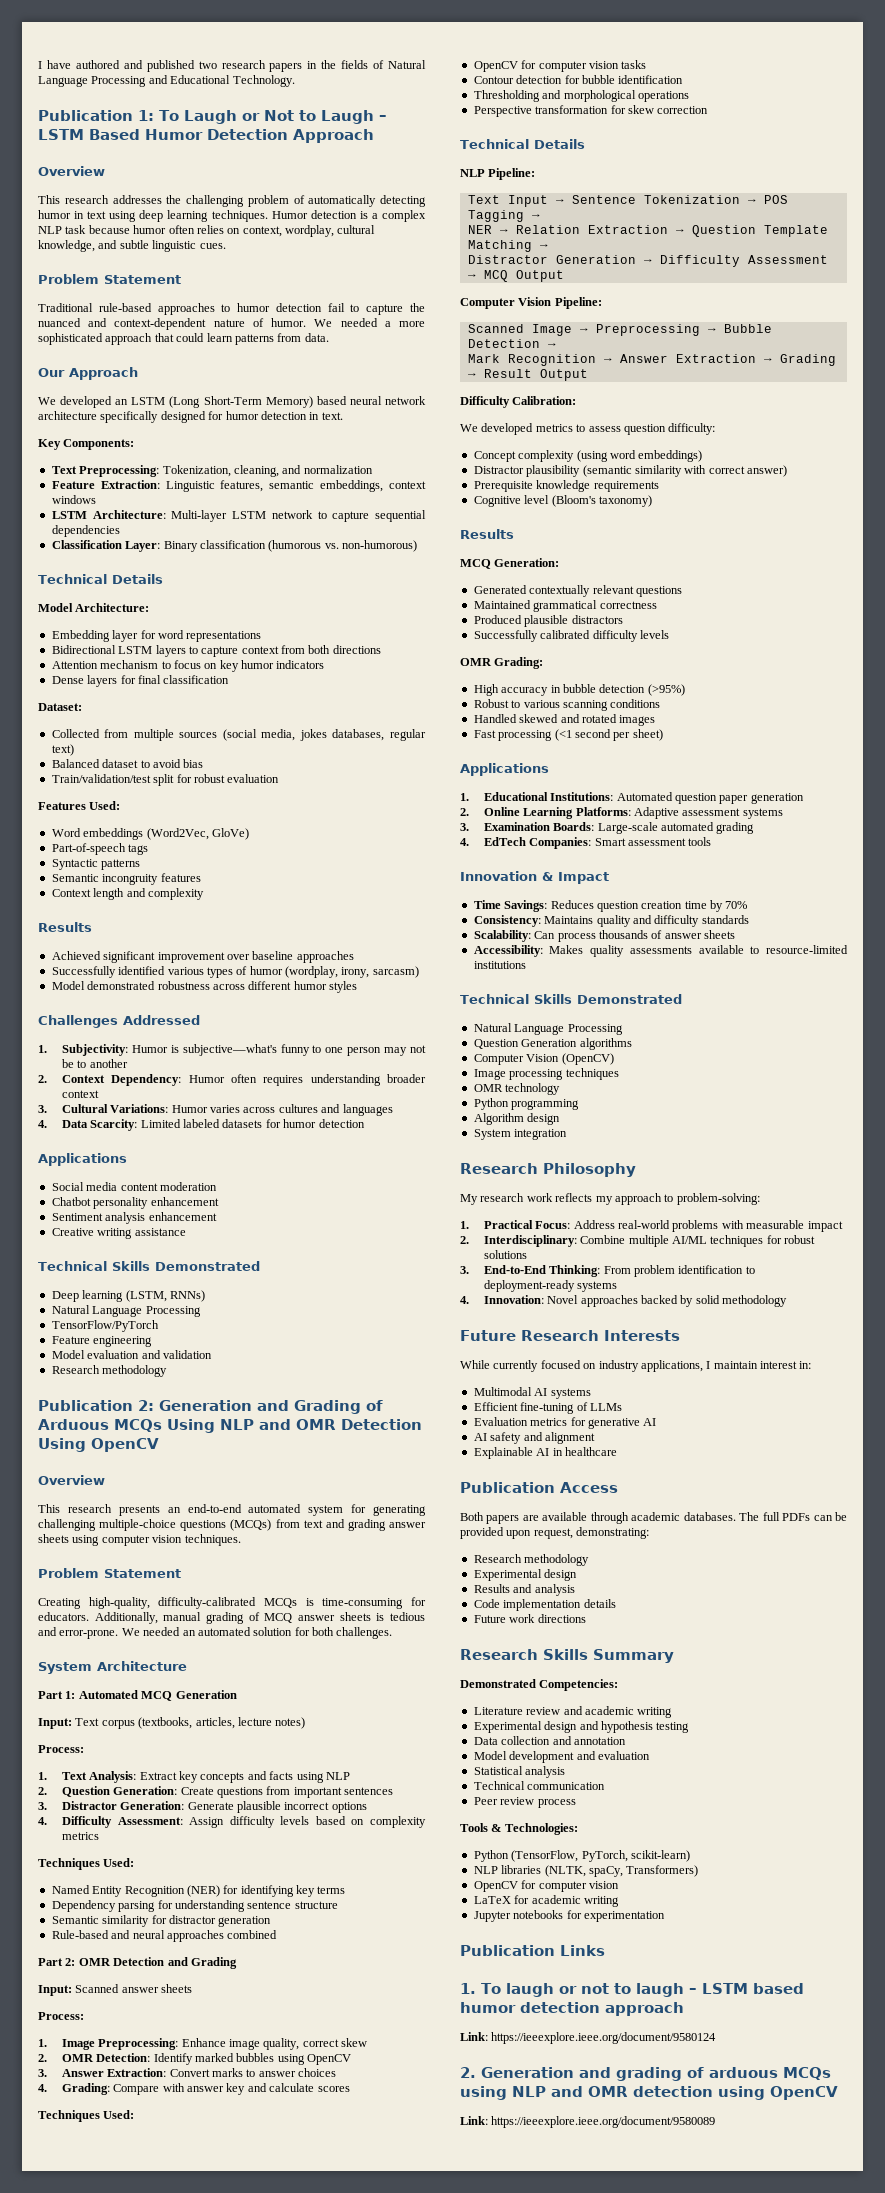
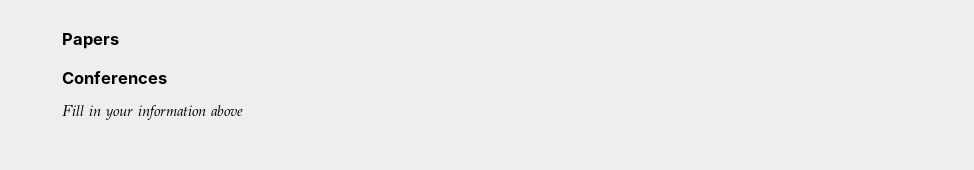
[38,60,427,72] [38,75,295,87] [38,110,387,124] [38,129,374,143] [38,166,105,176] [38,195,426,207] [38,210,426,222] [38,225,376,237] [38,240,226,252] [38,274,181,284] [38,303,425,315] [38,318,426,330] [38,333,329,345] [38,367,138,380] [38,396,426,408] [38,411,343,423] [38,439,135,450] [51,465,373,477] [51,480,426,492] [51,495,96,504] [51,510,426,522] [51,525,120,537] [51,540,417,552] [38,574,163,584] [38,603,150,612] [51,630,262,642] [51,645,381,657] [51,660,325,672] [51,675,230,687] [38,703,82,711] [51,729,426,741] [51,744,74,756] [51,759,204,768] [51,774,280,786] [38,801,121,810] [51,828,249,840] [51,843,149,855] [51,859,141,870] [51,873,201,885] [51,888,204,900] [38,922,92,932] [51,951,354,963] [51,966,419,978] [51,981,357,993] [38,1015,200,1028] [38,1044,427,1056] [61,1059,128,1068] [38,1074,426,1086] [61,1090,99,1098] [38,1104,393,1116] [38,1119,365,1131] [38,1153,127,1166] [51,1182,217,1191] [51,1197,219,1209] [51,1212,217,1224] [51,1228,186,1239] [38,1261,260,1271] [51,1290,205,1302] [51,1305,201,1317] [51,1320,159,1332] [51,1336,153,1347] [51,1350,212,1359] [51,1365,168,1377] [38,1400,383,1414] [38,1419,422,1433] [38,1438,159,1452] [38,1475,105,1485] [38,1504,426,1516] [38,1519,426,1531] [38,1534,241,1546] [38,1568,181,1578] [38,1597,427,1609] [38,1612,425,1624] [38,1627,393,1639] [38,1661,187,1674] [38,1690,237,1701] [38,1717,306,1729] [38,1745,84,1753] [38,1771,350,1783] [38,1786,394,1798] [38,1801,367,1813] [38,1816,426,1828] [61,1832,99,1840] [38,1858,135,1870] [51,1885,346,1897] [51,1900,338,1912] [51,1915,272,1927] [51,1930,278,1942] [38,1957,237,1969] [38,1984,193,1996] [38,2012,84,2020] [38,2038,368,2050] [38,2053,352,2065] [38,2068,337,2077] [38,2083,350,2095] [38,2110,135,2122] [473,60,647,72] [473,75,684,84] [473,90,689,102] [473,105,709,117] [460,139,585,149] [460,168,536,180] [467,195,788,207] [467,210,540,222] [467,225,828,237] [467,240,548,252] [467,255,828,267] [467,270,564,282] [460,297,602,309] [467,324,772,336] [467,339,556,348] [467,354,836,366] [467,369,588,381] [460,396,577,408] [460,423,716,435] [473,450,703,462] [473,465,787,477] [473,480,659,492] [473,495,652,507] [460,529,514,539] [460,558,560,569] [473,585,682,597] [473,600,657,612] [473,615,623,627] [473,630,669,642] [460,657,544,669] [473,684,685,696] [473,699,661,711] [473,714,656,726] [473,729,663,741] [460,763,549,776] [460,792,804,804] [460,807,783,819] [460,822,755,834] [460,837,712,849] [460,871,609,884] [473,900,748,912] [473,915,749,927] [473,930,735,942] [473,945,848,957] [473,961,526,969] [460,994,682,1004] [473,1023,623,1035] [473,1038,632,1050] [473,1053,614,1065] [473,1068,619,1080] [473,1083,561,1095] [473,1098,580,1110] [473,1113,561,1125] [473,1129,568,1140] [460,1163,636,1177] [460,1193,760,1205] [460,1220,843,1232] [460,1235,816,1247] [483,1250,527,1259] [460,1265,755,1277] [483,1280,618,1292] [460,1295,788,1307] [460,1330,680,1341] [460,1360,812,1372] [473,1387,591,1399] [473,1402,622,1414] [473,1417,657,1429] [473,1432,595,1444] [473,1447,617,1459] [460,1482,618,1493] [460,1512,847,1524] [460,1527,650,1539] [473,1554,590,1566] [473,1569,578,1581] [473,1584,575,1596] [473,1599,616,1611] [473,1614,586,1623] [460,1649,674,1663] [460,1679,619,1691] [473,1706,673,1718] [473,1721,690,1733] [473,1736,626,1745] [473,1751,650,1763] [473,1766,566,1778] [473,1781,606,1790] [473,1797,576,1808] [460,1823,578,1835] [473,1850,690,1862] [473,1865,699,1877] [473,1880,619,1892] [473,1895,619,1907] [473,1910,665,1922] [460,1945,605,1956] [460,1983,804,1997] [460,2002,684,2016] [460,2032,717,2044] [460,2067,831,2081] [460,2086,838,2100] [460,2116,716,2128] I have authored and published two research papers in the fields of Natural Language Processing and Educational Technology. // Publication 1: To Laugh or Not to Laugh – LSTM Based Humor Detection Approach // Overview // This research addresses the challenging problem of automatically detecting humor in text using deep learning techniques. Humor detection is a complex NLP task because humor often relies on context, wordplay, cultural knowledge, and subtle linguistic cues. // Problem Statement // Traditional rule-based approaches to humor detection fail to capture the nuanced and context-dependent nature of humor. We needed a more sophisticated approach that could learn patterns from data. // Our Approach // We developed an LSTM (Long Short-Term Memory) based neural network architecture specifically designed for humor detection in text. // Key Components: // Text Preprocessing: Tokenization, cleaning, and normalization // Feature Extraction: Linguistic features, semantic embeddings, context windows // LSTM Architecture: Multi-layer LSTM network to capture sequential dependencies // Classification Layer: Binary classification (humorous vs. non-humorous) // Technical Details // Model Architecture: // Embedding layer for word representations // Bidirectional LSTM layers to capture context from both directions // Attention mechanism to focus on key humor indicators // Dense layers for final classification // Dataset: // Collected from multiple sources (social media, jokes databases, regular text) // Balanced dataset to avoid bias // Train/validation/test split for robust evaluation // Features Used: // Word embeddings (Word2Vec, GloVe) // Part-of-speech tags // Syntactic patterns // Semantic incongruity features // Context length and complexity // Results // Achieved significant improvement over baseline approaches // Successfully identified various types of humor (wordplay, irony, sarcasm) // Model demonstrated robustness across different humor styles // Challenges Addressed // 1. Subjectivity: Humor is subjective—what's funny to one person may not be to another // 2. Context Dependency: Humor often requires understanding broader context // 3. Cultural Variations: Humor varies across cultures and languages // 4. Data Scarcity: Limited labeled datasets for humor detection // Applications // Social media content moderation // Chatbot personality enhancement // Sentiment analysis enhancement // Creative writing assistance // Technical Skills Demonstrated // Deep learning (LSTM, RNNs) // Natural Language Processing // TensorFlow/PyTorch // Feature engineering // Model evaluation and validation // Research methodology // Publication 2: Generation and Grading of Arduous MCQs Using NLP and OMR Detection Using OpenCV // Overview // This research presents an end-to-end automated system for generating challenging multiple-choice questions (MCQs) from text and grading answer sheets using computer vision techniques. // Problem Statement // Creating high-quality, difficulty-calibrated MCQs is time-consuming for educators. Additionally, manual grading of MCQ answer sheets is tedious and error-prone. We needed an automated solution for both challenges. // System Architecture // Part 1: Automated MCQ Generation // Input: Text corpus (textbooks, articles, lecture notes) // Process: // 1. Text Analysis: Extract key concepts and facts using NLP // 2. Question Generation: Create questions from important sentences // 3. Distractor Generation: Generate plausible incorrect options // 4. Difficulty Assessment: Assign difficulty levels based on complexity metrics // Techniques Used: // Named Entity Recognition (NER) for identifying key terms // Dependency parsing for understanding sentence structure // Semantic similarity for distractor generation // Rule-based and neural approaches combined // Part 2: OMR Detection and Grading // Input: Scanned answer sheets // Process: // 1. Image Preprocessing: Enhance image quality, correct skew // 2. OMR Detection: Identify marked bubbles using OpenCV // 3. Answer Extraction: Convert marks to answer choices // 4. Grading: Compare with answer key and calculate scores // Techniques Used: // OpenCV for computer vision tasks // Contour detection for bubble identification // Thresholding and morphological operations // Perspective transformation for skew correction // Technical Details // NLP Pipeline: // Text Input → Sentence Tokenization → POS Tagging → // NER → Relation Extraction → Question Template Matching → // Distractor Generation → Difficulty Assessment → MCQ Output // Computer Vision Pipeline: // Scanned Image → Preprocessing → Bubble Detection → // Mark Recognition → Answer Extraction → Grading → Result Output // Difficulty Calibration: // We developed metrics to assess question difficulty: // Concept complexity (using word embeddings) // Distractor plausibility (semantic similarity with correct answer) // Prerequisite knowledge requirements // Cognitive level (Bloom's taxonomy) // Results // MCQ Generation: // Generated contextually relevant questions // Maintained grammatical correctness // Produced plausible distractors // Successfully calibrated difficulty levels // OMR Grading: // High accuracy in bubble detection (>95%) // Robust to various scanning conditions // Handled skewed and rotated images // Fast processing (<1 second per sheet) // Applications // 1. Educational Institutions: Automated question paper generation // 2. Online Learning Platforms: Adaptive assessment systems // 3. Examination Boards: Large-scale automated grading // 4. EdTech Companies: Smart assessment tools // Innovation & Impact // Time Savings: Reduces question creation time by 70% // Consistency: Maintains quality and difficulty standards // Scalability: Can process thousands of answer sheets // Accessibility: Makes quality assessments available to resource-limited institutions // Technical Skills Demonstrated // Natural Language Processing // Question Generation algorithms // Computer Vision (OpenCV) // Image processing techniques // OMR technology // Python programming // Algorithm design // System integration // Research Philosophy // My research work reflects my approach to problem-solving: // 1. Practical Focus: Address real-world problems with measurable impact // 2. Interdisciplinary: Combine multiple AI/ML techniques for robust solutions // 3. End-to-End Thinking: From problem identification to deployment-ready systems // 4. Innovation: Novel approaches backed by solid methodology // Future Research Interests // While currently focused on industry applications, I maintain interest in: // Multimodal AI systems // Efficient fine-tuning of LLMs // Evaluation metrics for generative AI // AI safety and alignment // Explainable AI in healthcare // Publication Access // Both papers are available through academic databases. The full PDFs can be provided upon request, demonstrating: // Research methodology // Experimental design // Results and analysis // Code implementation details // Future work directions // Research Skills Summary // Demonstrated Competencies: // Literature review and academic writing // Experimental design and hypothesis testing // Data collection and annotation // Model development and evaluation // Statistical analysis // Technical communication // Peer review process // Tools & Technologies: // Python (TensorFlow, PyTorch, scikit-learn) // NLP libraries (NLTK, spaCy, Transformers) // OpenCV for computer vision // LaTeX for academic writing // Jupyter notebooks for experimentation // Publication Links // 1. To laugh or not to laugh – LSTM based humor detection approach // Link: https://ieeexplore.ieee.org/document/9580124 // 2. Generation and grading of arduous MCQs using NLP and OMR detection using OpenCV // Link: https://ieeexplore.ieee.org/document/9580089 -> [62,33,119,49] [62,71,167,84] [62,105,243,120] Papers // Conferences // Fill in your information above

